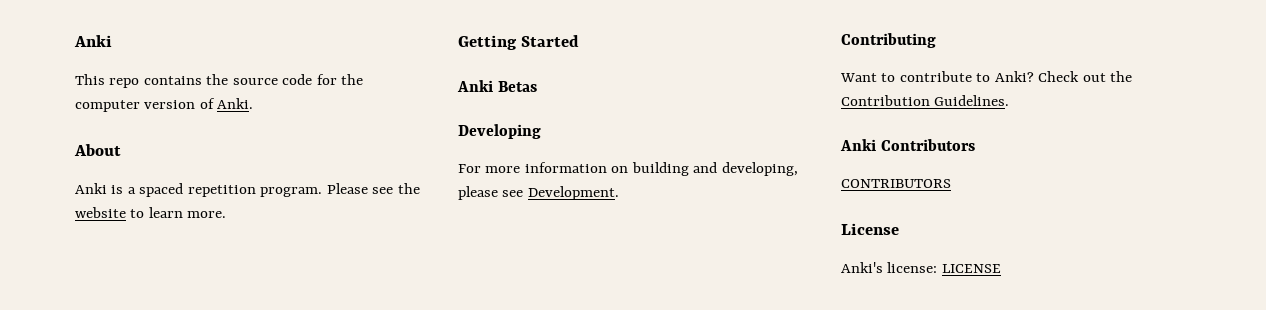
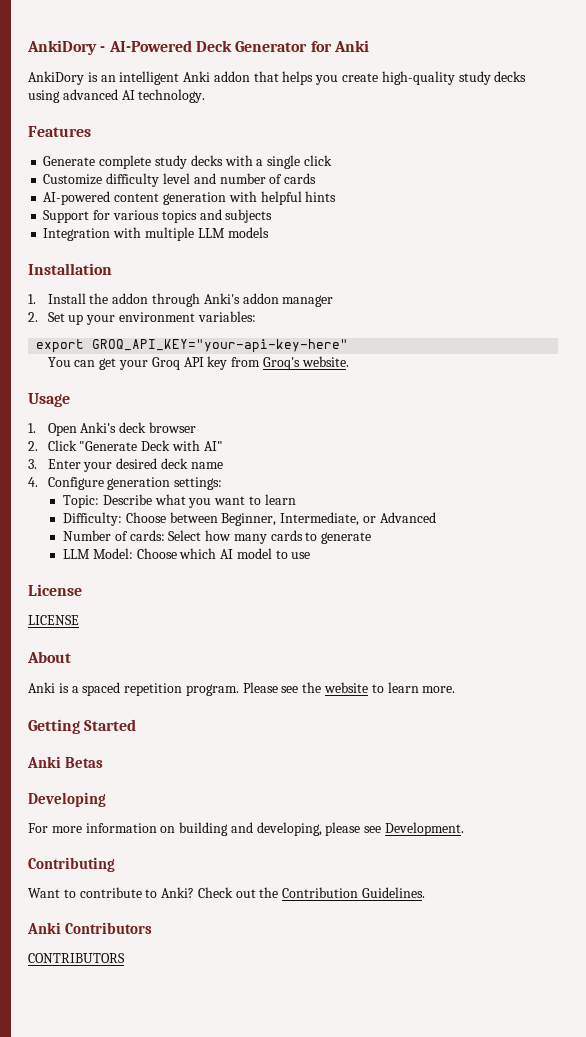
[74,35,112,47] [75,74,364,88] [75,98,254,112] Anki // This repo contains the source code for the computer version of Anki. -> [27,40,369,55] [28,71,527,85] [28,89,206,103] [28,126,91,137] [43,155,332,169] [43,173,317,187] [43,191,337,205] [43,209,273,223] [43,227,269,241] [28,263,112,275] [28,293,334,307] [28,311,256,325] [36,339,349,353] [47,356,349,370] [28,393,70,407] [28,422,196,436] [28,440,223,451] [28,458,223,472] [28,477,223,490] [63,494,296,508] [63,512,436,526] [63,530,372,544] [63,548,311,559] [28,584,82,596] [28,615,79,625] AnkiDory - AI-Powered Deck Generator for Anki // AnkiDory is an intelligent Anki addon that helps you create high-quality study decks using advanced AI technology. // Features // Generate complete study decks with a single click // Customize difficulty level and number of cards // AI-powered content generation with helpful hints // Support for various topics and subjects // Integration with multiple LLM models // Installation // 1. Install the addon through Anki's addon manager // 2. Set up your environment variables: // export GROQ_API_KEY="your-api-key-here" // You can get your Groq API key from Groq's website. // Usage // 1. Open Anki's deck browser // 2. Click "Generate Deck with AI" // 3. Enter your desired deck name // 4. Configure generation settings: // Topic: Describe what you want to learn // Difficulty: Choose between Beginner, Intermediate, or Advanced // Number of cards: Select how many cards to generate // LLM Model: Choose which AI model to use // License // LICENSE
[841,223,899,235] [841,262,1001,273] // License // Anki's license: LICENSE -> (125, 958) none

